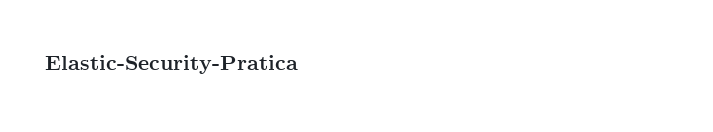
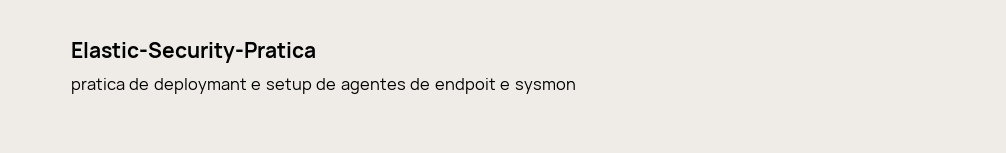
(298, 64) none -> [71,78,576,94] // pratica de deploymant e setup de agentes de endpoit e sysmon

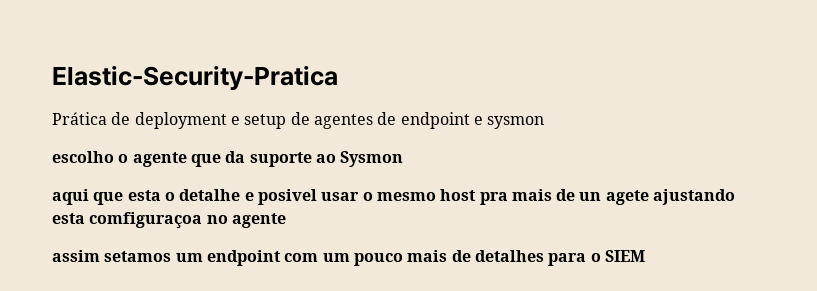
[71,78,247,94] pratica de deploymant -> [52,112,227,129] Prática de deployment
[434,78,496,94] endpoit -> [400,112,470,129] endpoint
(576, 87) none -> [52,151,404,167] [52,189,736,205] [52,212,286,229] [52,250,645,266] // escolho o agente que da suporte ao Sysmon // aqui que esta o detalhe e posivel usar o mesmo host pra mais de un agete ajustando esta comfiguraçoa no agente // assim setamos um endpoint com um pouco mais de detalhes para o SIEM

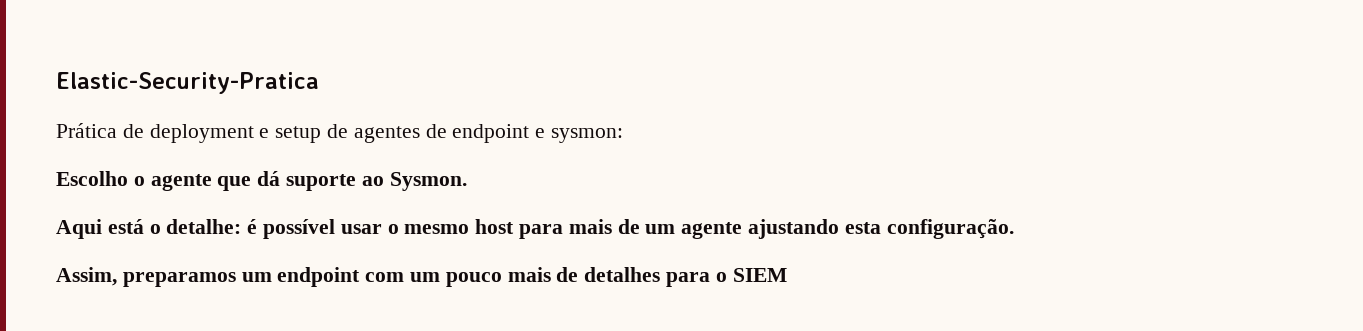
[487,116,545,129] [52,151,114,163] sysmon // escolho -> [551,128,624,143] [56,171,128,186] sysmon: // Escolho
[225,151,246,163] da -> [257,171,281,186] dá
[340,151,404,167] [52,189,317,205] Sysmon // aqui que esta o detalhe e posivel -> [389,172,467,191] [56,219,336,239] Sysmon. // Aqui está o detalhe: é possível
[479,189,736,205] [52,212,286,229] [52,250,172,262] pra mais de un agete ajustando esta comfiguraçoa no agente // assim setamos -> [519,219,1014,239] [56,267,236,287] para mais de um agente ajustando esta configuração. // Assim, preparamos

